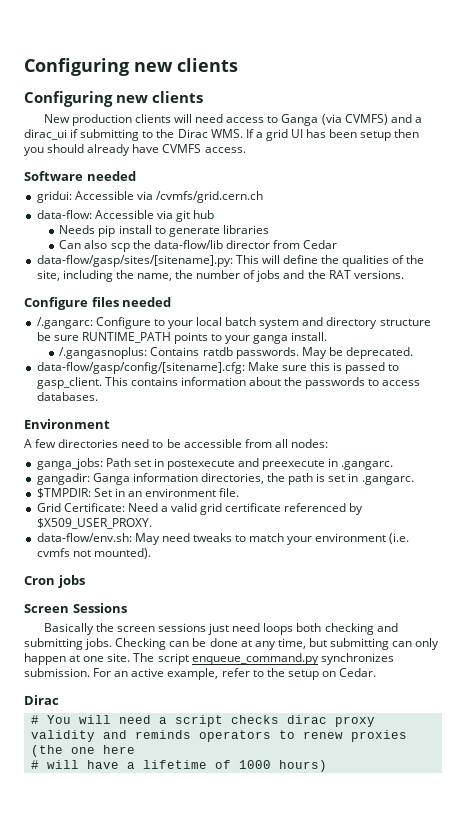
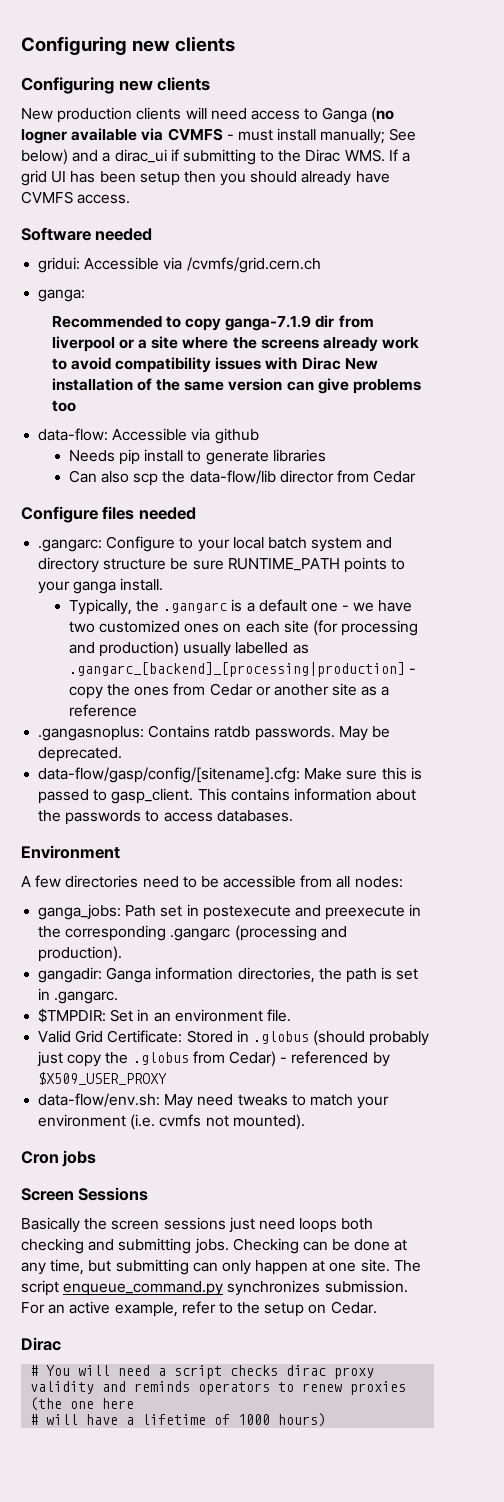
[321,114,388,125] (via CVMFS) -> [371,107,395,123] [21,128,417,144] [21,149,68,165] (no logner available via CVMFS - must install manually; See below)
(263, 197) none -> [38,289,86,302] [51,315,374,331] [51,336,420,352] [51,357,378,373] [51,378,422,394] [51,400,76,412] // ganga: // Recommended to copy ganga-7.1.9 dir from liverpool or a site where the screens already work to avoid compatibility issues with Dirac New installation of the same version can give problems too
[175,210,215,222] git hub -> [214,428,259,444] github
[36,255,425,267] [36,270,404,282] // data-flow/gasp/sites/[sitename].py: This will define the qualities of the site, including the name, the number of jobs and the RAT versions. -> (417, 476) none
[36,317,93,329] /.gangarc: -> [38,539,103,552] .gangarc:
[59,347,148,359] /.gangasnoplus: -> [68,599,413,615] [68,620,419,636] [68,641,309,657] [68,662,416,677] [68,683,390,699] [68,704,137,717] [38,726,145,741] Typically, the .gangarc is a default one - we have two customized ones on each site (for processing and production) usually labelled as .gangarc_[backend]_[processing|production] - copy the ones from Cedar or another site as a reference // .gangasnoplus:
[341,461,394,470] .gangarc. -> [38,925,347,941] [38,946,123,962] the corresponding .gangarc (processing and production).
(240, 492) none -> [38,1030,72,1043] Valid
[127,503,282,515] Need a valid grid certificate -> [186,1030,430,1046] [37,1051,288,1067] Stored in .globus (should probably just copy the .globus from Cedar) -
[36,518,152,529] $X509_USER_PROXY. -> [38,1072,168,1085] $X509_USER_PROXY

